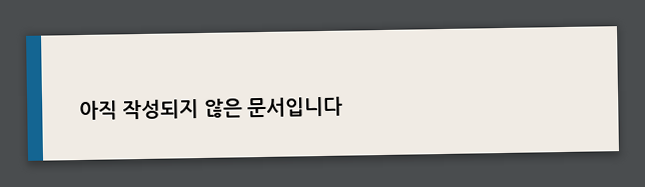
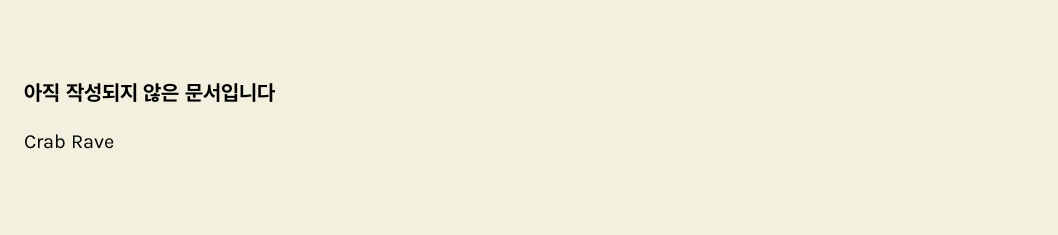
(344, 107) none -> [24,134,115,149] // Crab Rave

